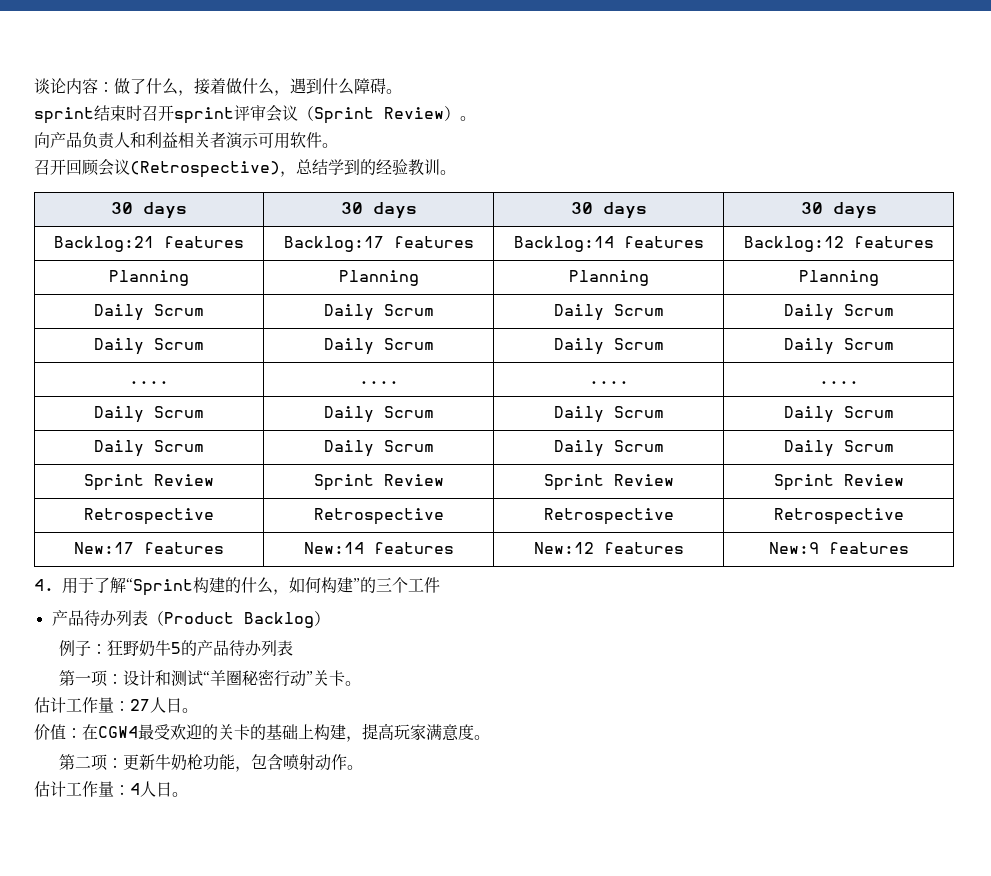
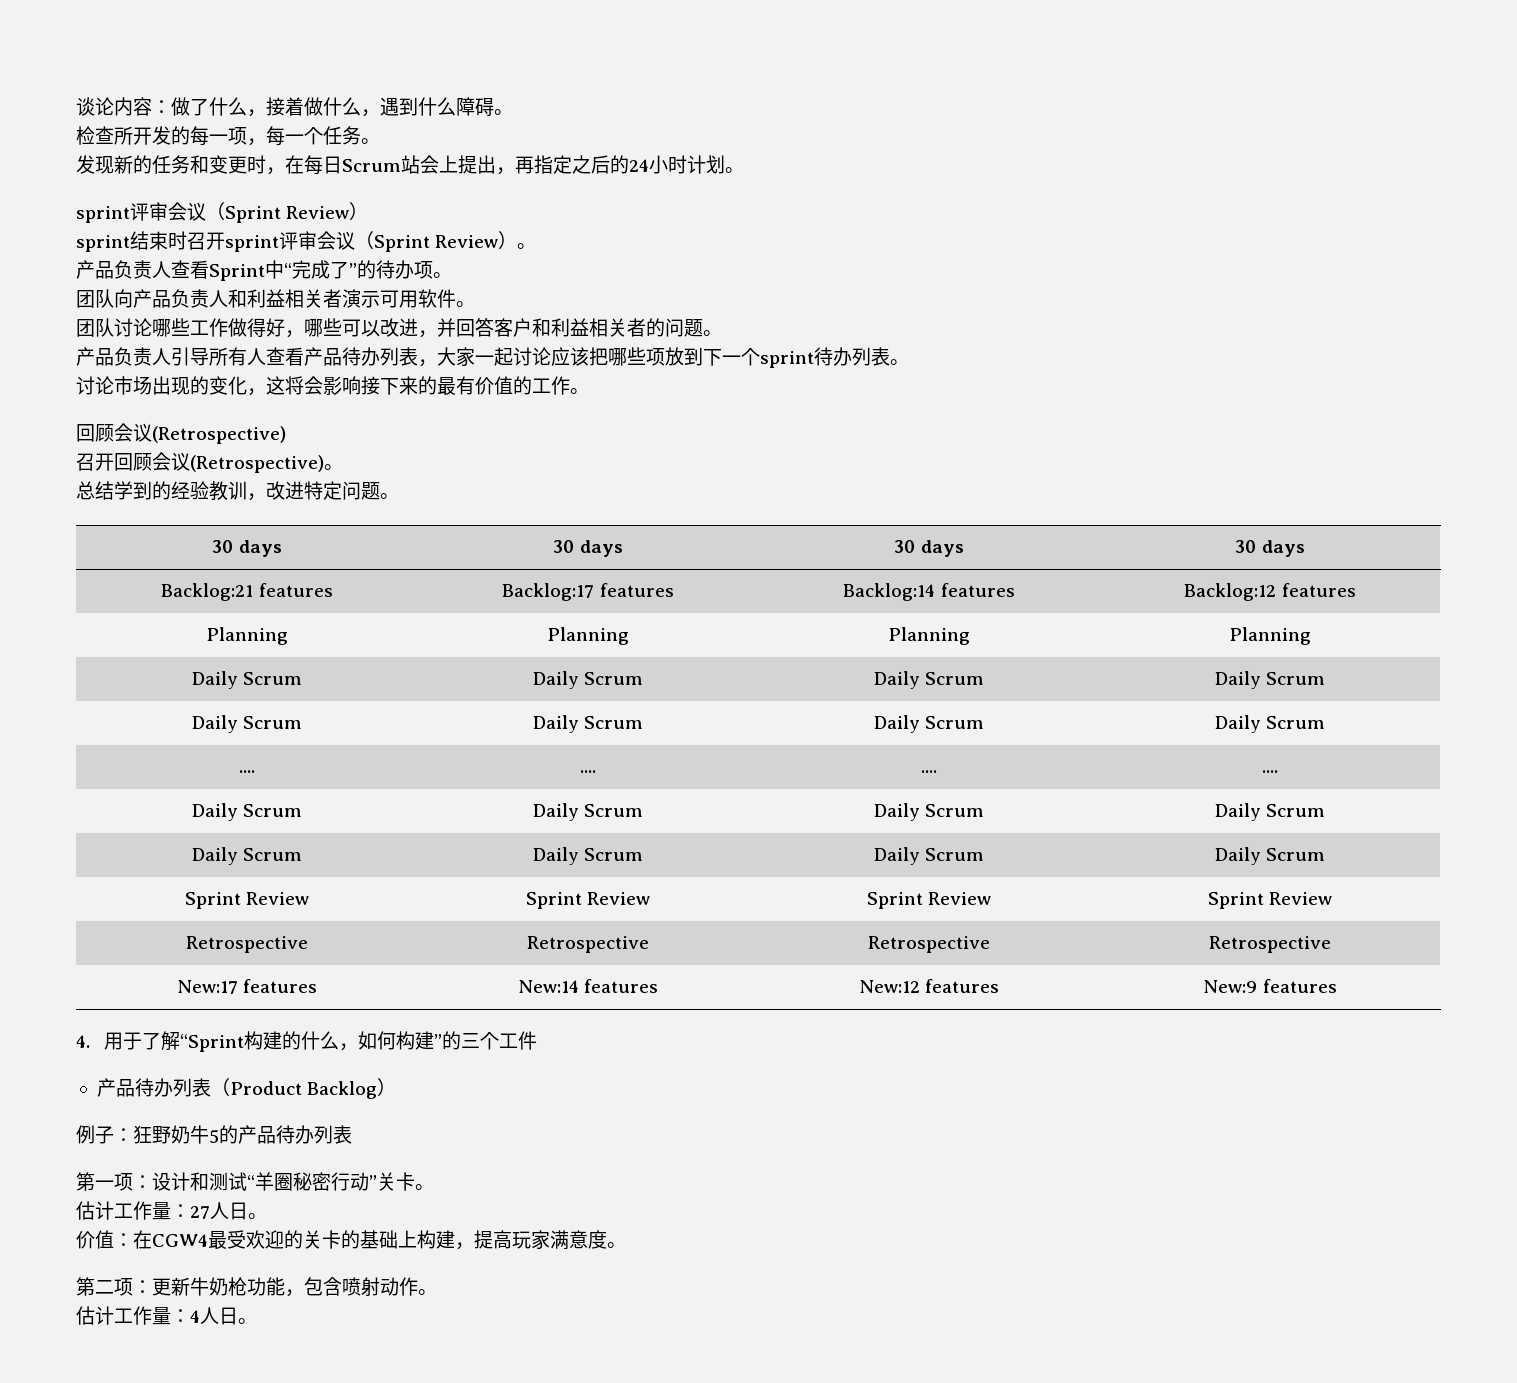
(402, 91) none -> [76,126,380,146] [76,155,744,175] [76,202,369,223] // 检查所开发的每一项，每一个任务。 // 发现新的任务和变更时，在每日Scrum站会上提出，再指定之后的24小时计划。 // sprint评审会议（Sprint Review）
(476, 118) none -> [76,260,452,281] [76,289,114,308] 产品负责人查看Sprint中“完成了”的待办项。 // 团队
(338, 145) none -> [76,318,722,338] [76,347,909,368] [76,376,589,396] [76,423,286,444] // 团队讨论哪些工作做得好，哪些可以改进，并回答客户和利益相关者的问题。 // 产品负责人引导所有人查看产品待办列表，大家一起讨论应该把哪些项放到下一个sprint待办列表。 // 讨论市场出现的变化，这将会影响接下来的最有价值的工作。 // 回顾会议(Retrospective)
[280,171,296,177] ， -> [324,464,343,470] 。 //
(440, 167) none -> [247,481,380,501] ，改进特定问题

